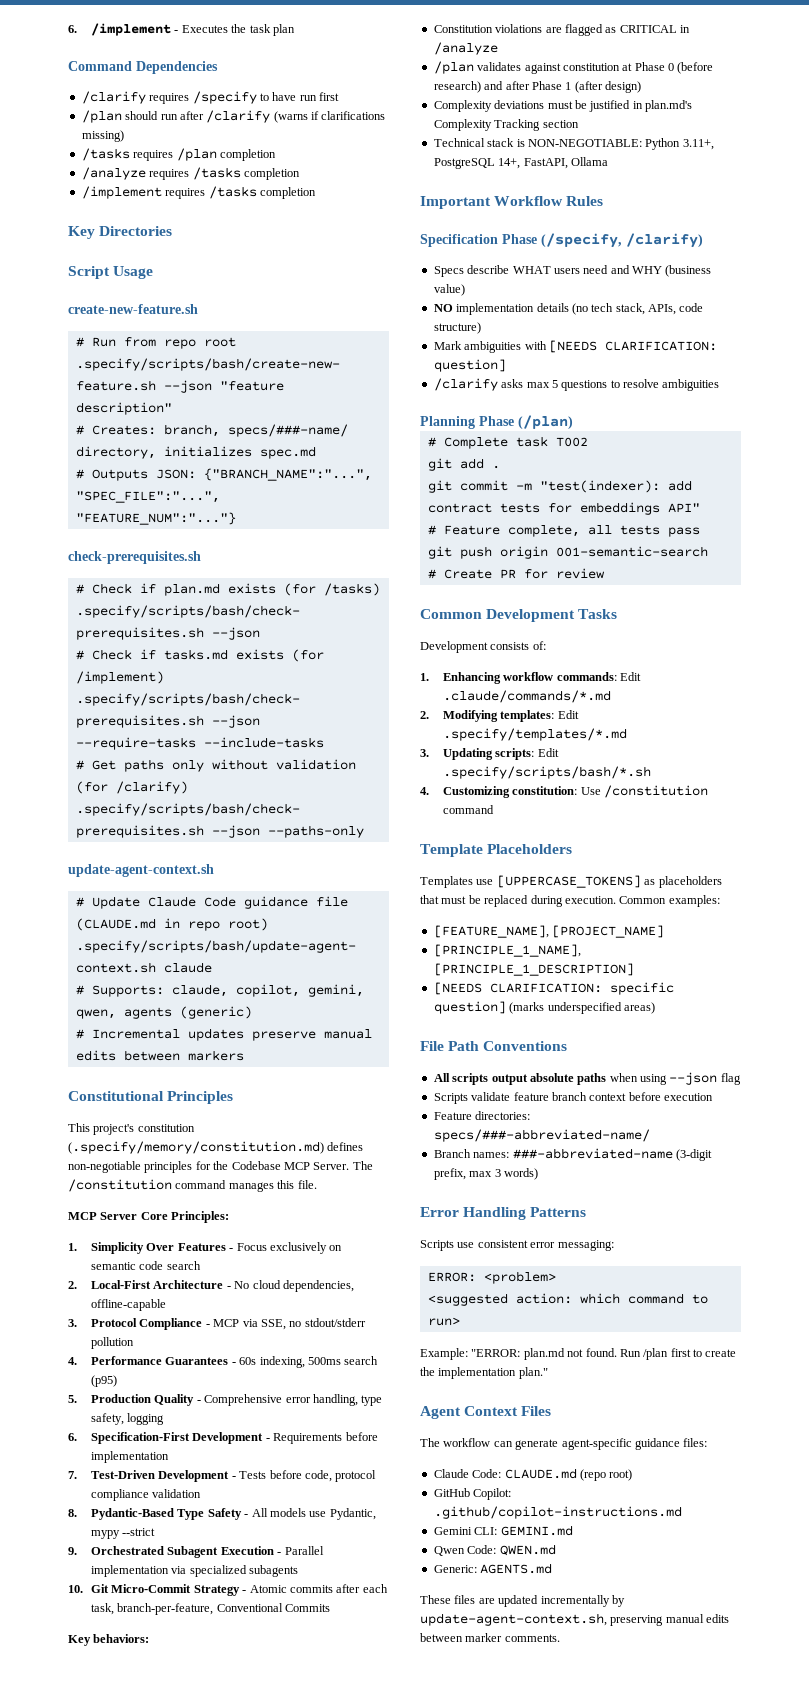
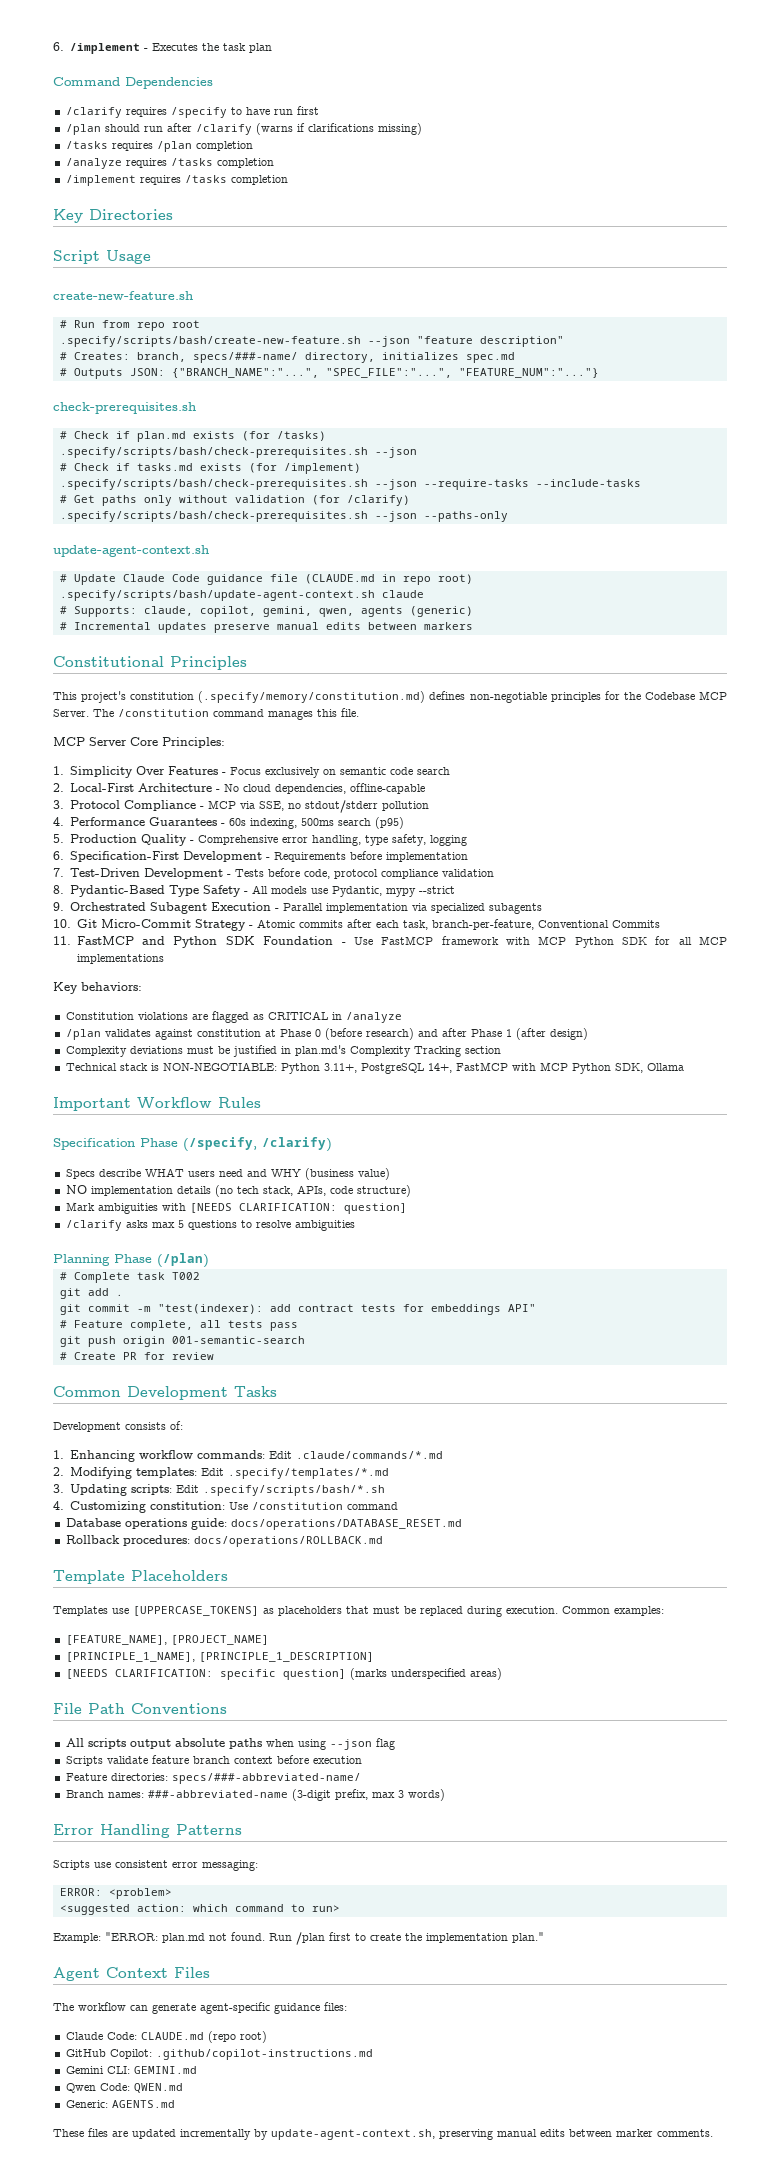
(331, 1608) none -> [53,936,728,948] [76,954,164,964] // 11. FastMCP and Python SDK Foundation - Use FastMCP framework with MCP Python SDK for all MCP implementations
[523,158,568,169] FastAPI, -> [455,1062,643,1074] FastMCP with MCP Python SDK,
(495, 809) none -> [65,1518,462,1530] [65,1535,383,1547] // Database operations guide: docs/operations/DATABASE_RESET.md // Rollback procedures: docs/operations/ROLLBACK.md

